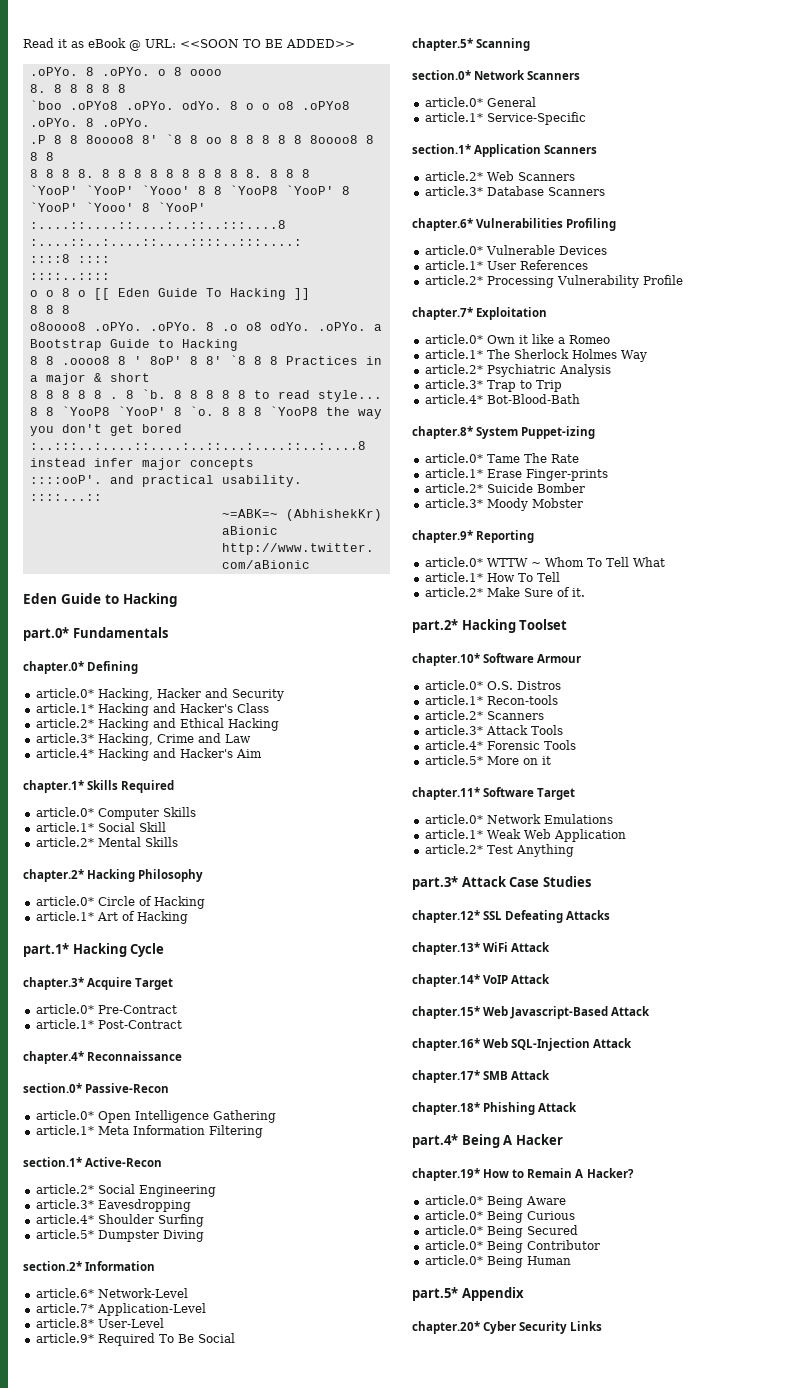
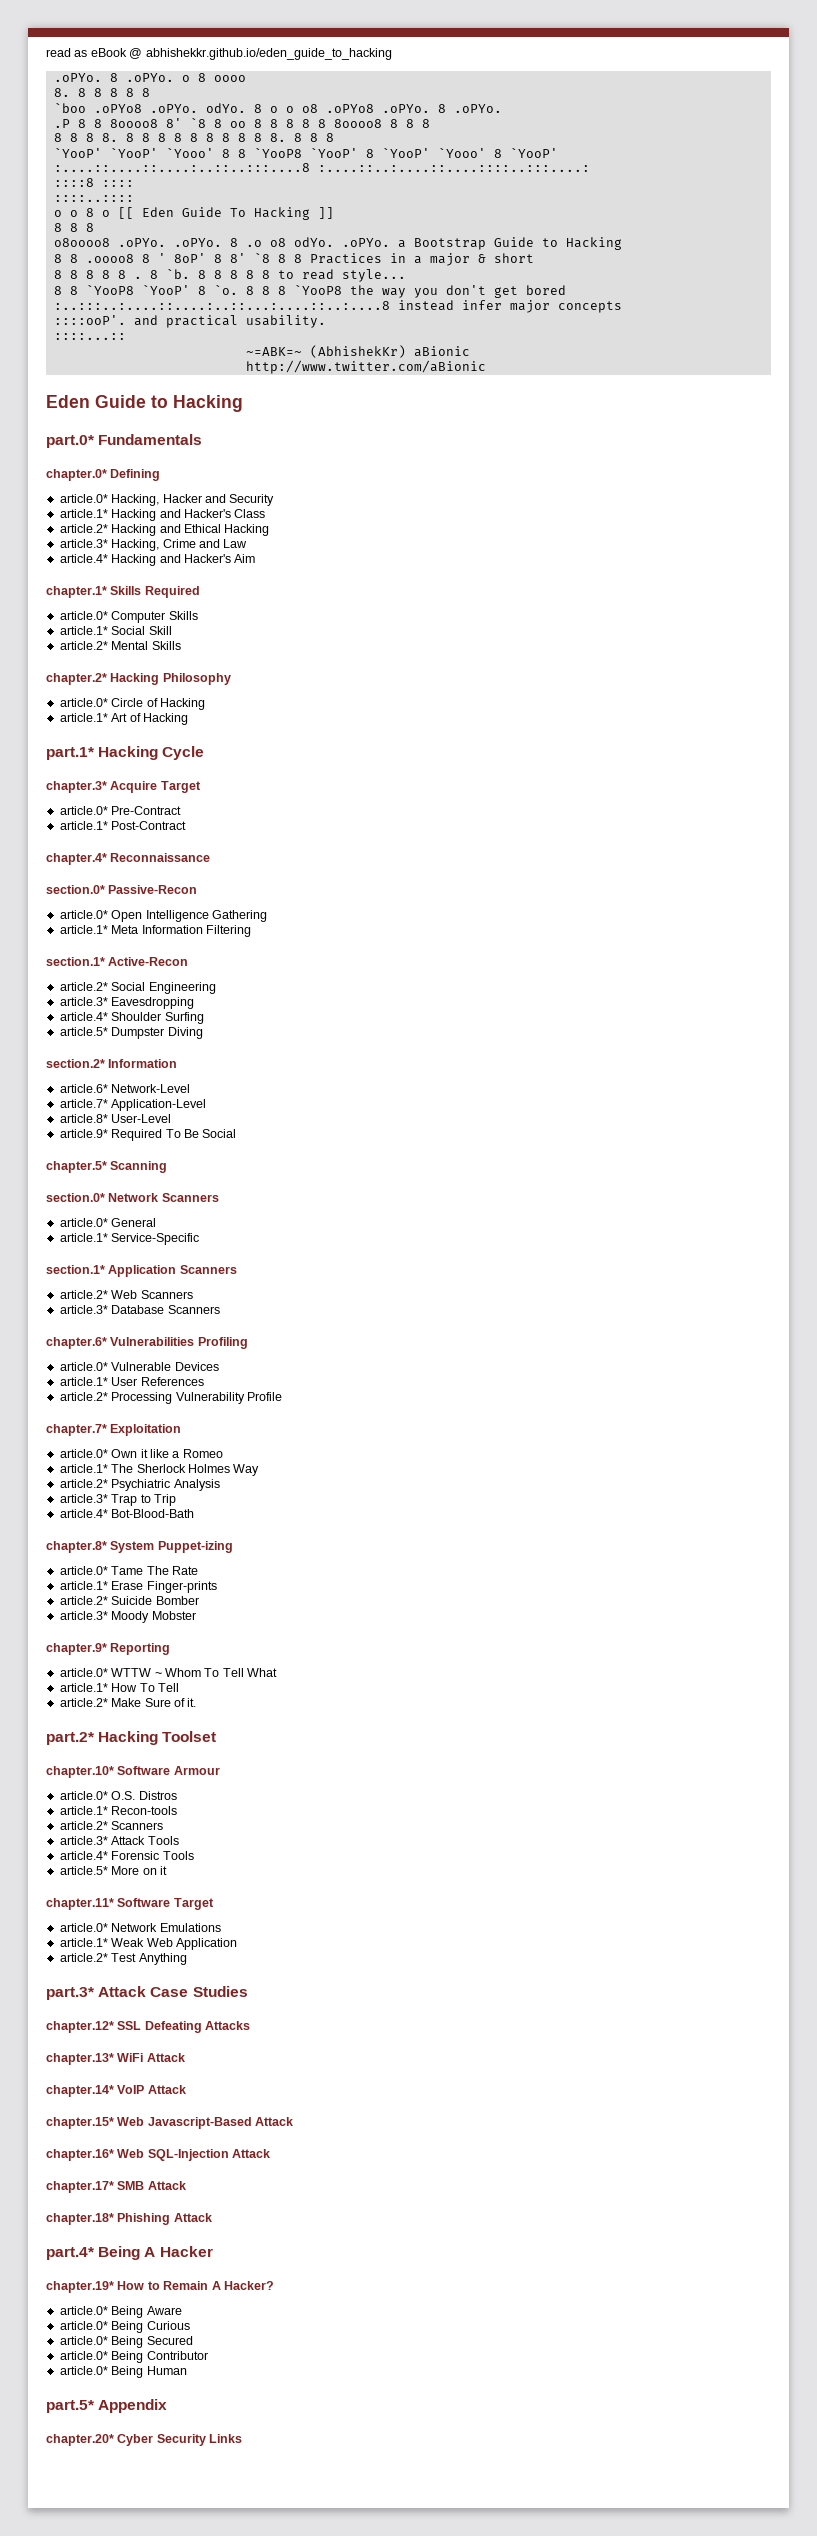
[23,38,67,48] Read it -> [46,48,71,57] read
[145,39,355,48] URL: <<SOON TO BE ADDED>> -> [145,48,392,60] abhishekkr.github.io/eden_guide_to_hacking

